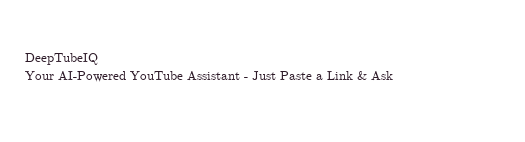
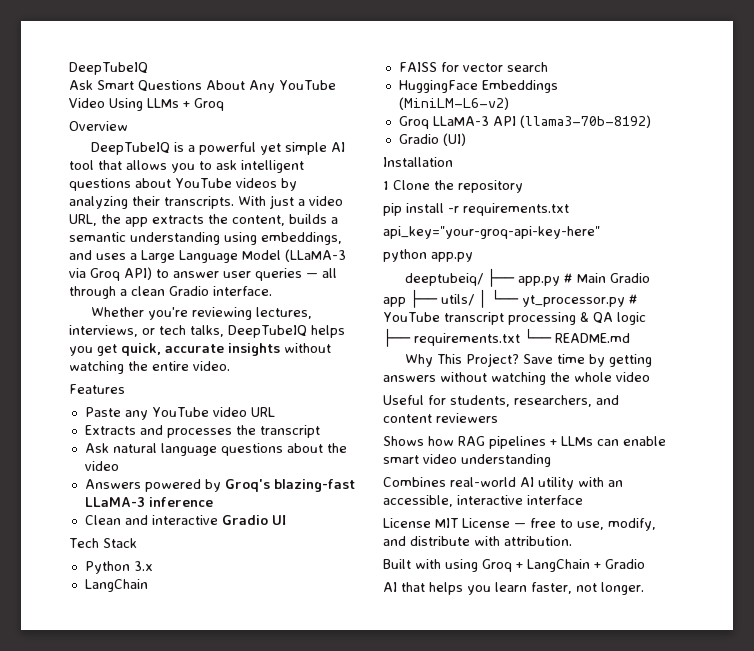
[25,71,393,82] Your AI-Powered YouTube Assistant - Just Paste a Link & Ask -> [69,80,336,93] [69,98,224,111] [69,121,128,131] [90,142,345,155] [69,160,304,173] [69,178,297,191] [69,195,343,209] [69,214,338,227] [69,232,342,245] [69,249,346,263] [69,267,337,281] [69,286,272,299] [90,307,312,320] [69,325,345,338] [69,343,331,356] [69,361,230,374] [69,384,125,394] [84,407,275,420] [84,425,320,438] [84,443,347,456] [84,461,119,471] [84,479,355,492] [84,497,213,507] [84,515,286,525] [69,538,137,548] [84,561,153,574] [84,579,148,592] [398,62,548,72] [398,80,558,93] [398,97,509,110] [398,115,651,129] [398,133,466,146] [383,157,453,167] [383,180,523,193] [383,203,569,216] [383,226,600,239] [383,249,473,262] [404,268,650,287] [383,289,638,308] [383,312,646,325] [383,328,630,347] [404,353,652,367] [383,372,650,385] [383,395,619,407] [383,413,498,423] [383,436,666,449] [383,454,551,467] [383,477,623,490] [383,495,583,507] [383,518,656,531] [383,536,572,546] [383,559,645,572] [383,582,644,595] Ask Smart Questions About Any YouTube Video Using LLMs + Groq // Overview // DeepTubeIQ is a powerful yet simple AI tool that allows you to ask intelligent questions about YouTube videos by analyzing their transcripts. With just a video URL, the app extracts the content, builds a semantic understanding using embeddings, and uses a Large Language Model (LLaMA-3 via Groq API) to answer user queries — all through a clean Gradio interface. // Whether you're reviewing lectures, interviews, or tech talks, DeepTubeIQ helps you get quick, accurate insights without watching the entire video. // Features // Paste any YouTube video URL // Extracts and processes the transcript // Ask natural language questions about the video // Answers powered by Groq's blazing-fast LLaMA-3 inference // Clean and interactive Gradio UI // Tech Stack // Python 3.x // LangChain // FAISS for vector search // HuggingFace Embeddings (MiniLM-L6-v2) // Groq LLaMA-3 API (llama3-70b-8192) // Gradio (UI) // Installation // 1 Clone the repository // pip install -r requirements.txt // api_key="your-groq-api-key-here" // python app.py // deeptubeiq/ ├── app.py # Main Gradio app ├── utils/ │ └── yt_processor.py # YouTube transcript processing & QA logic ├── requirements.txt └── README.md // Why This Project? Save time by getting answers without watching the whole video // Useful for students, researchers, and content reviewers // Shows how RAG pipelines + LLMs can enable smart video understanding // Combines real-world AI utility with an accessible, interactive interface // License MIT License — free to use, modify, and distribute with attribution. // Built with using Groq + LangChain + Gradio // AI that helps you learn faster, not longer.

